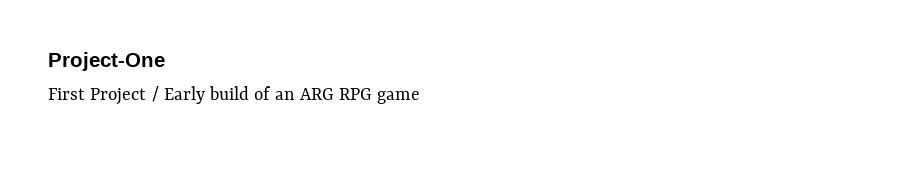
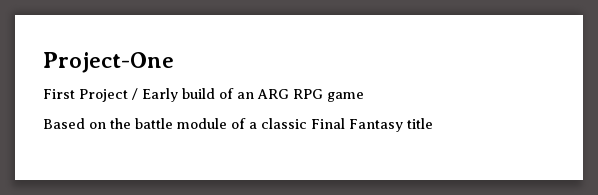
(421, 97) none -> [43,118,433,132] // Based on the battle module of a classic Final Fantasy title

